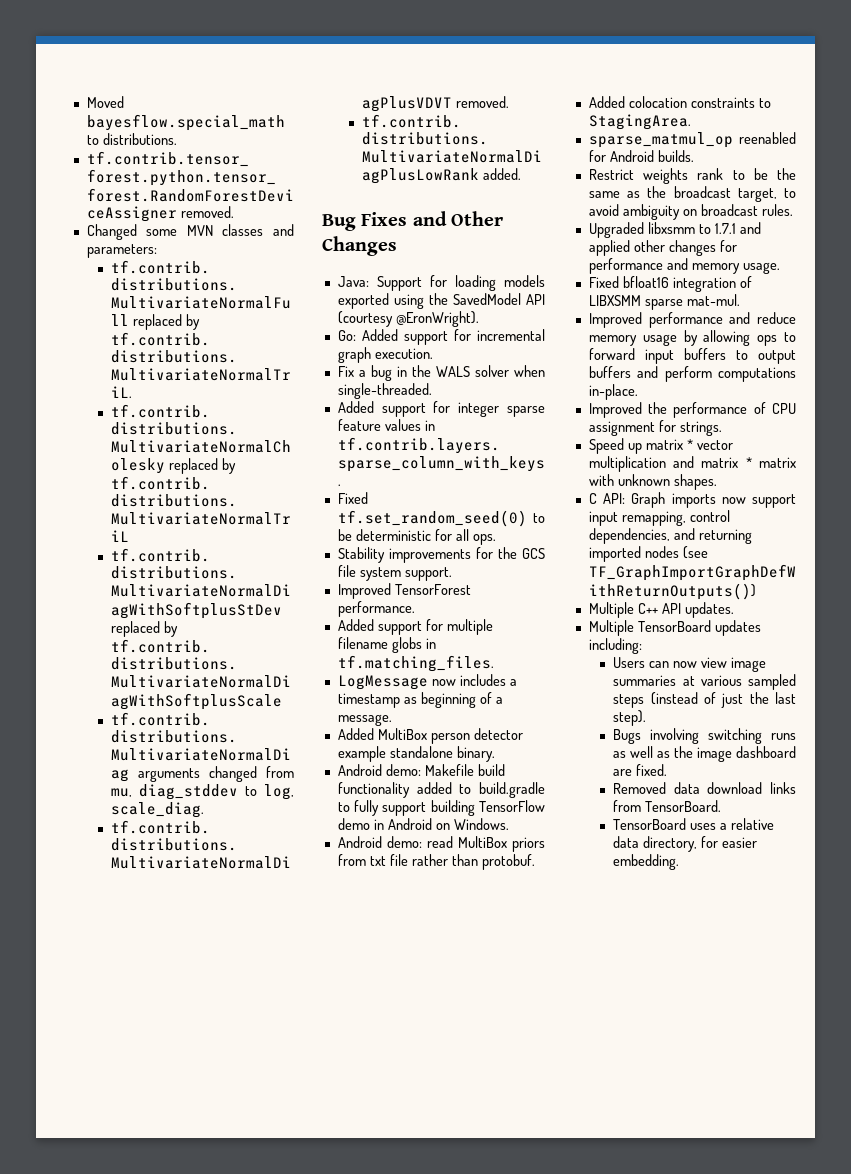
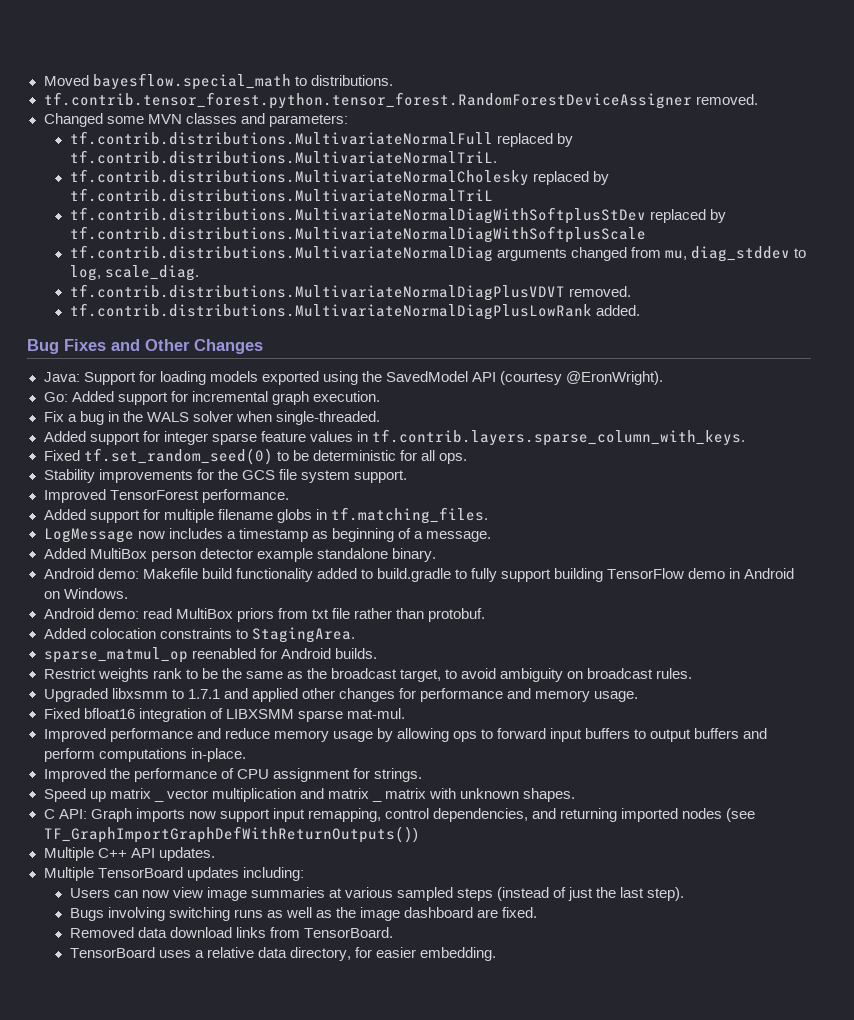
[686,439,693,450] * -> [153,799,164,802] _
[745,457,752,468] * -> [371,799,382,802] _

